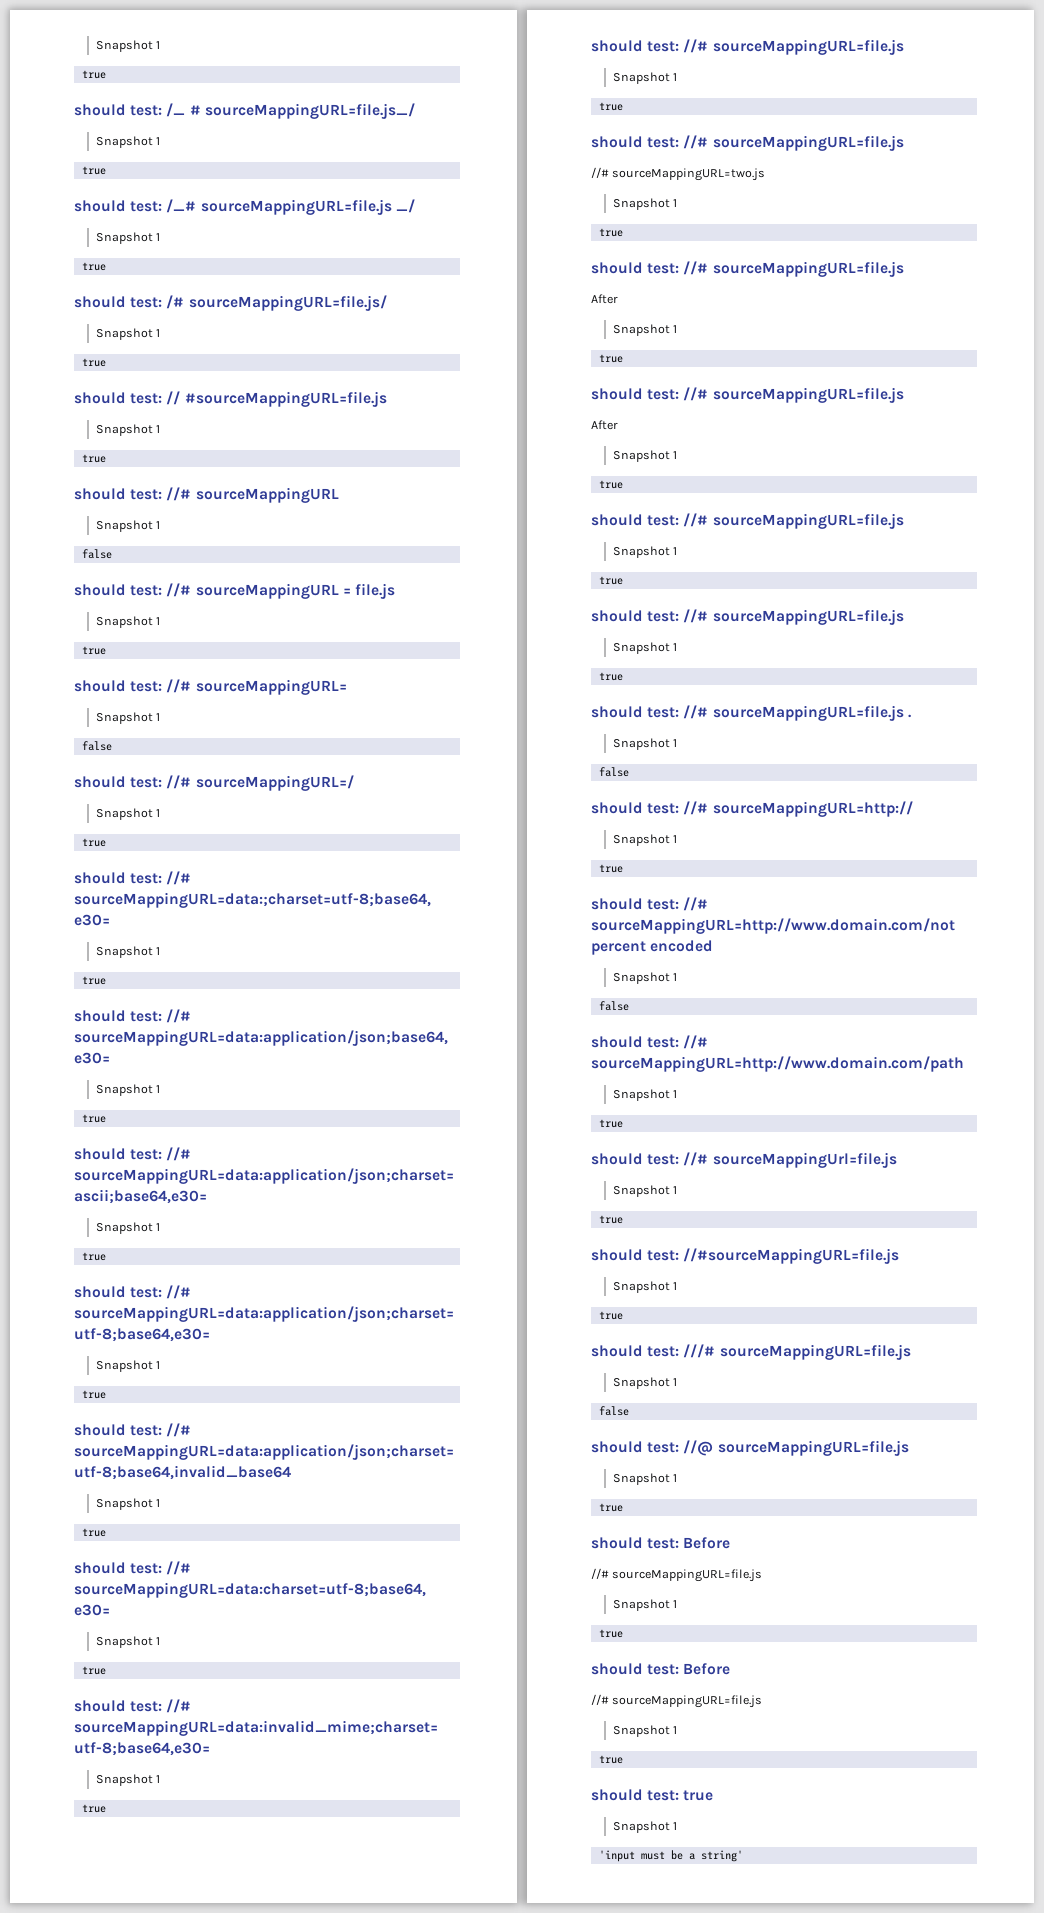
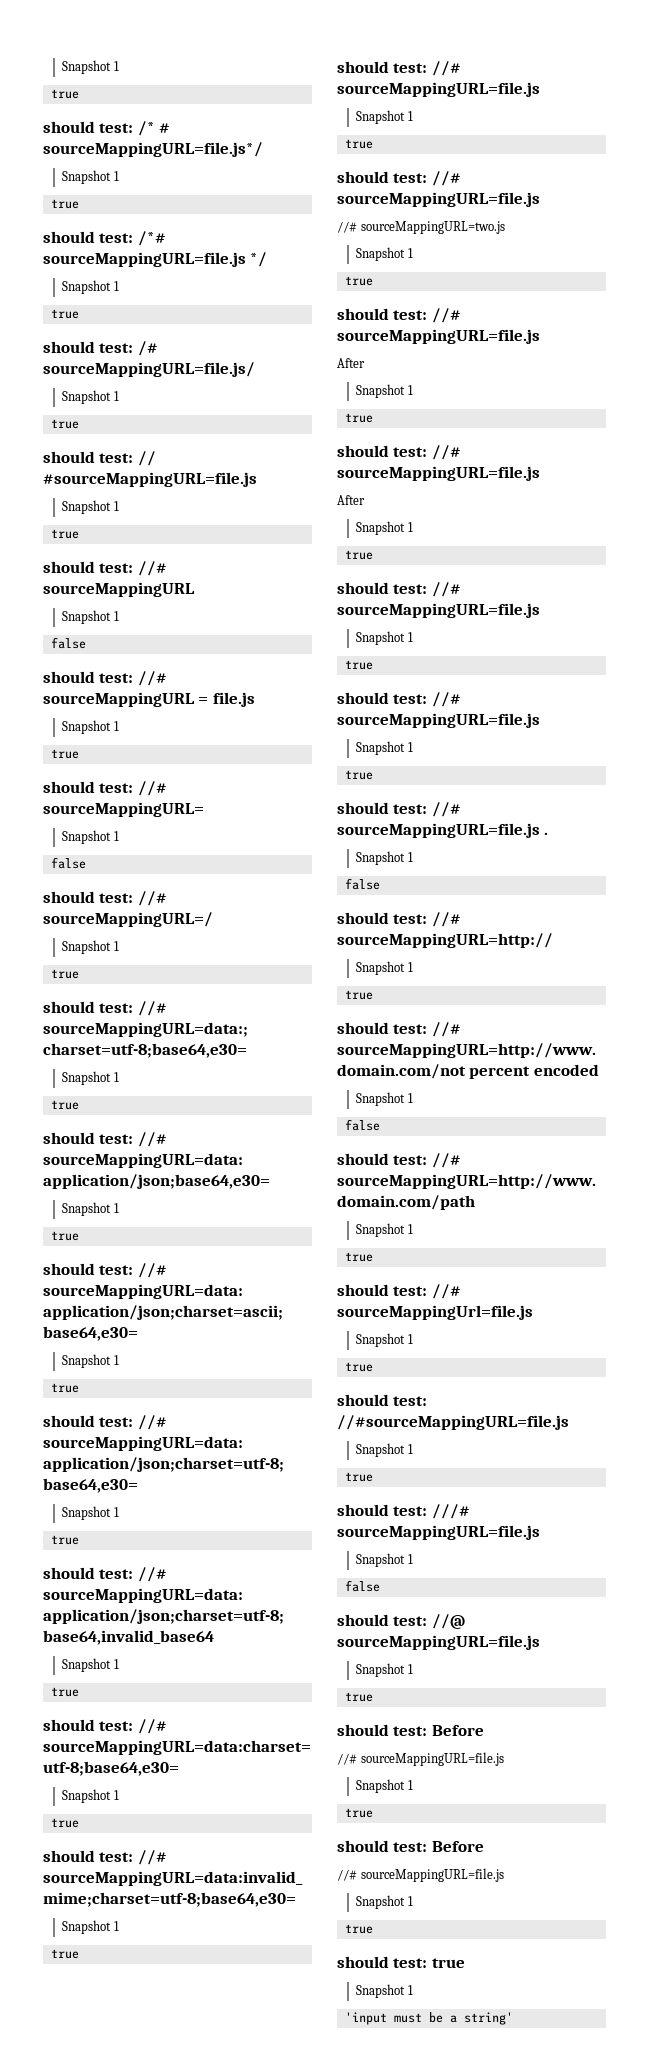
[95,40,161,52] [81,70,106,79] [74,103,415,119] [95,136,161,148] [81,166,106,175] [74,199,415,215] Snapshot 1 // true // should test: /_ # sourceMappingURL=file.js_/ // Snapshot 1 // true // should test: /_# sourceMappingURL=file.js _/ -> [62,60,119,74] [50,89,79,99] [43,121,171,136] [43,142,263,157] [62,170,119,184] [50,199,79,209] [43,231,166,246] [43,252,268,267] Snapshot 1 // true // should test: /* # sourceMappingURL=file.js*/ // Snapshot 1 // true // should test: /*# sourceMappingURL=file.js */

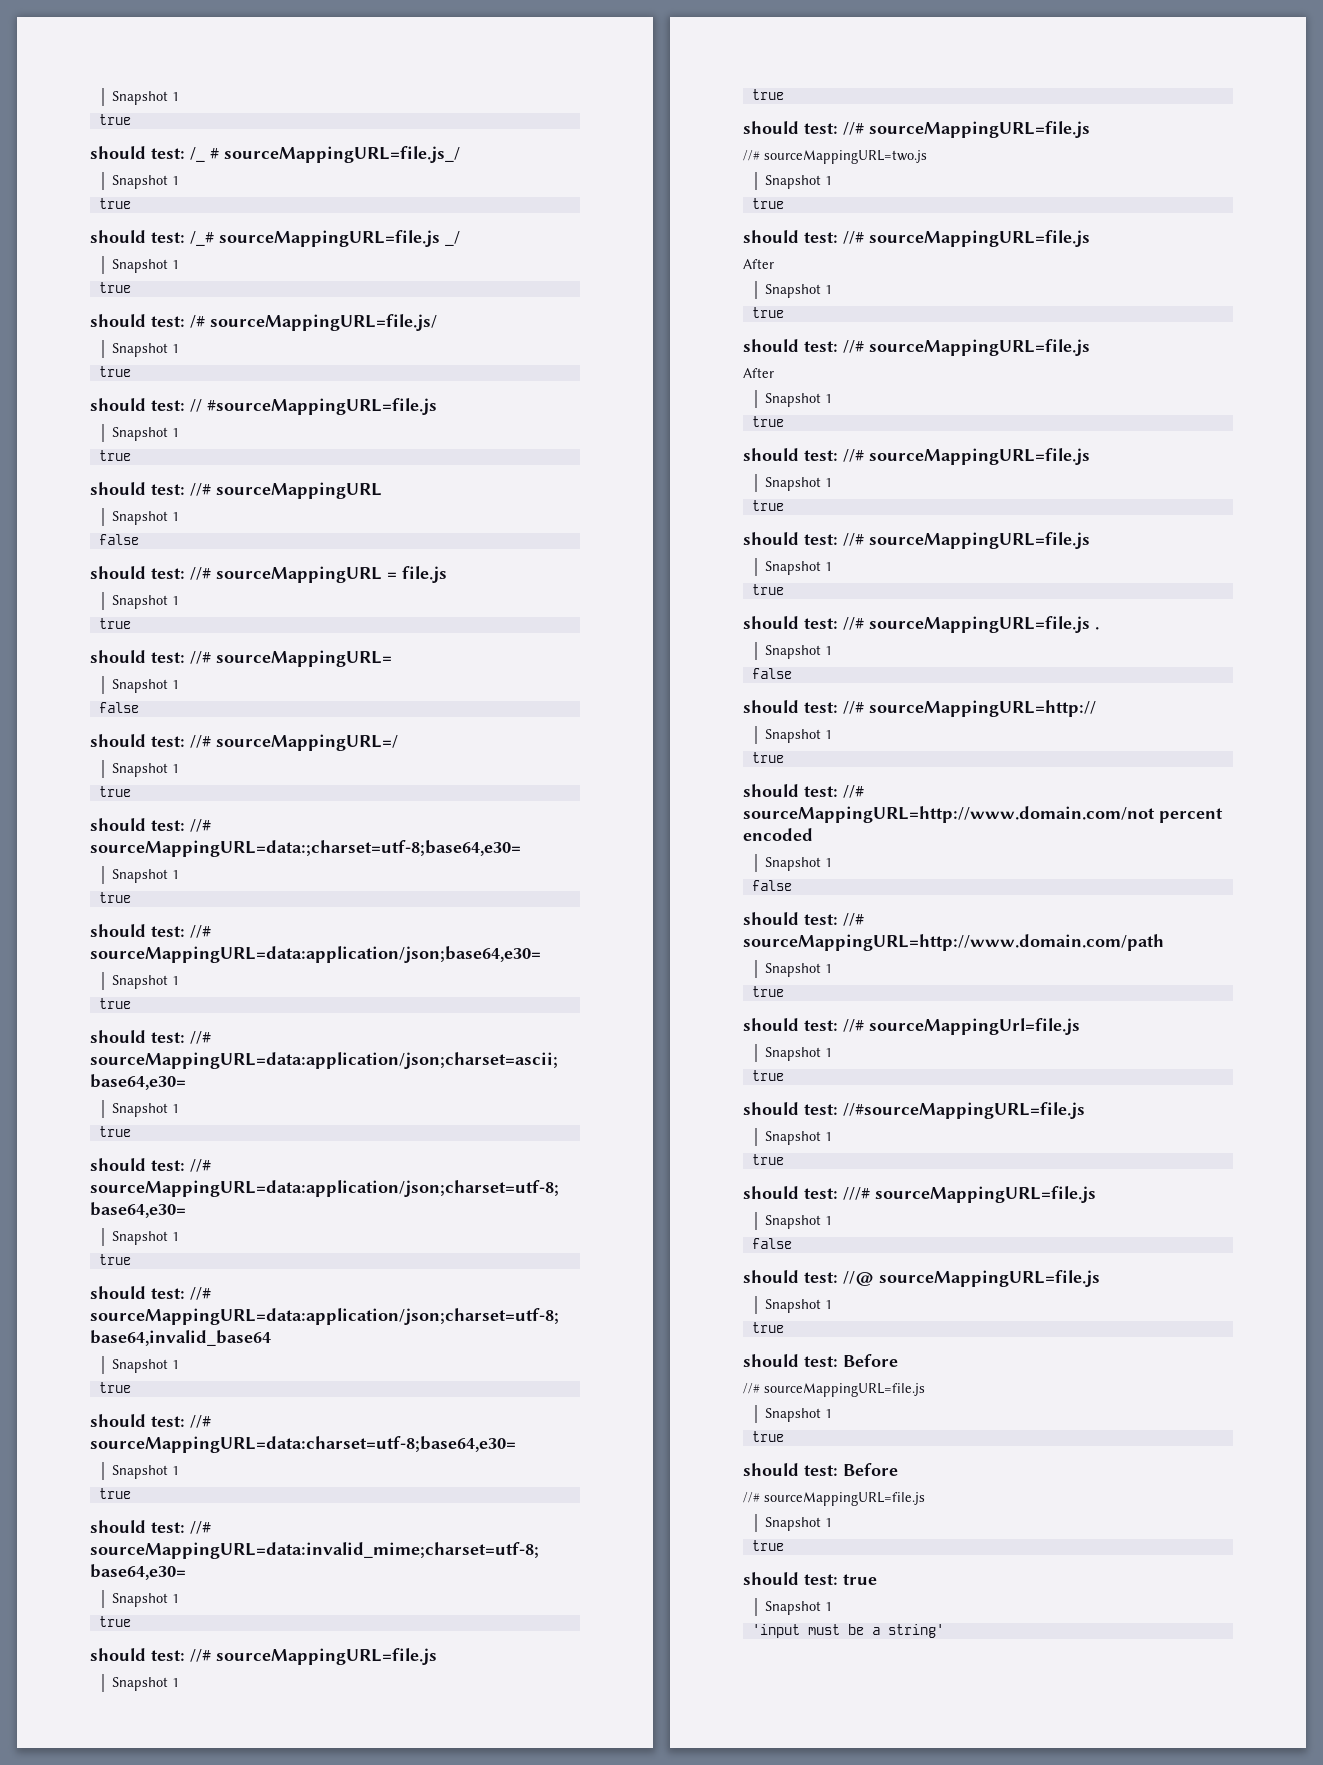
[62,60,119,74] [50,89,79,99] [43,121,171,136] [43,142,263,157] [62,170,119,184] [50,199,79,209] [43,231,166,246] [43,252,268,267] Snapshot 1 // true // should test: /* # sourceMappingURL=file.js*/ // Snapshot 1 // true // should test: /*# sourceMappingURL=file.js */ -> [112,91,180,105] [98,114,131,125] [90,146,460,163] [112,175,180,189] [98,198,131,209] [90,230,460,247] Snapshot 1 // true // should test: /_ # sourceMappingURL=file.js_/ // Snapshot 1 // true // should test: /_# sourceMappingURL=file.js _/

